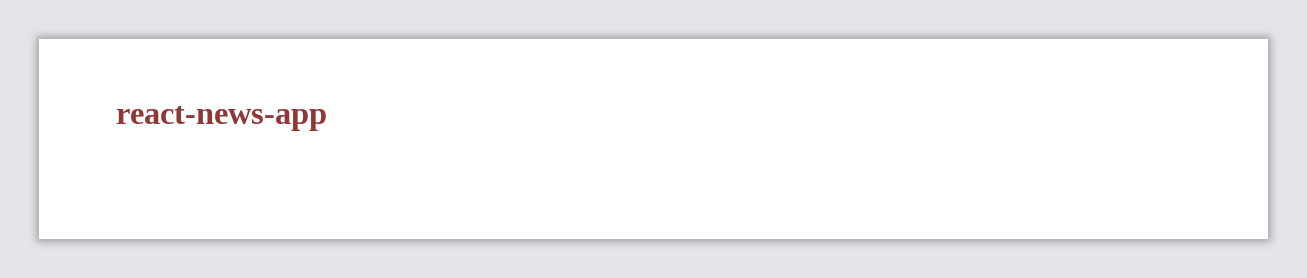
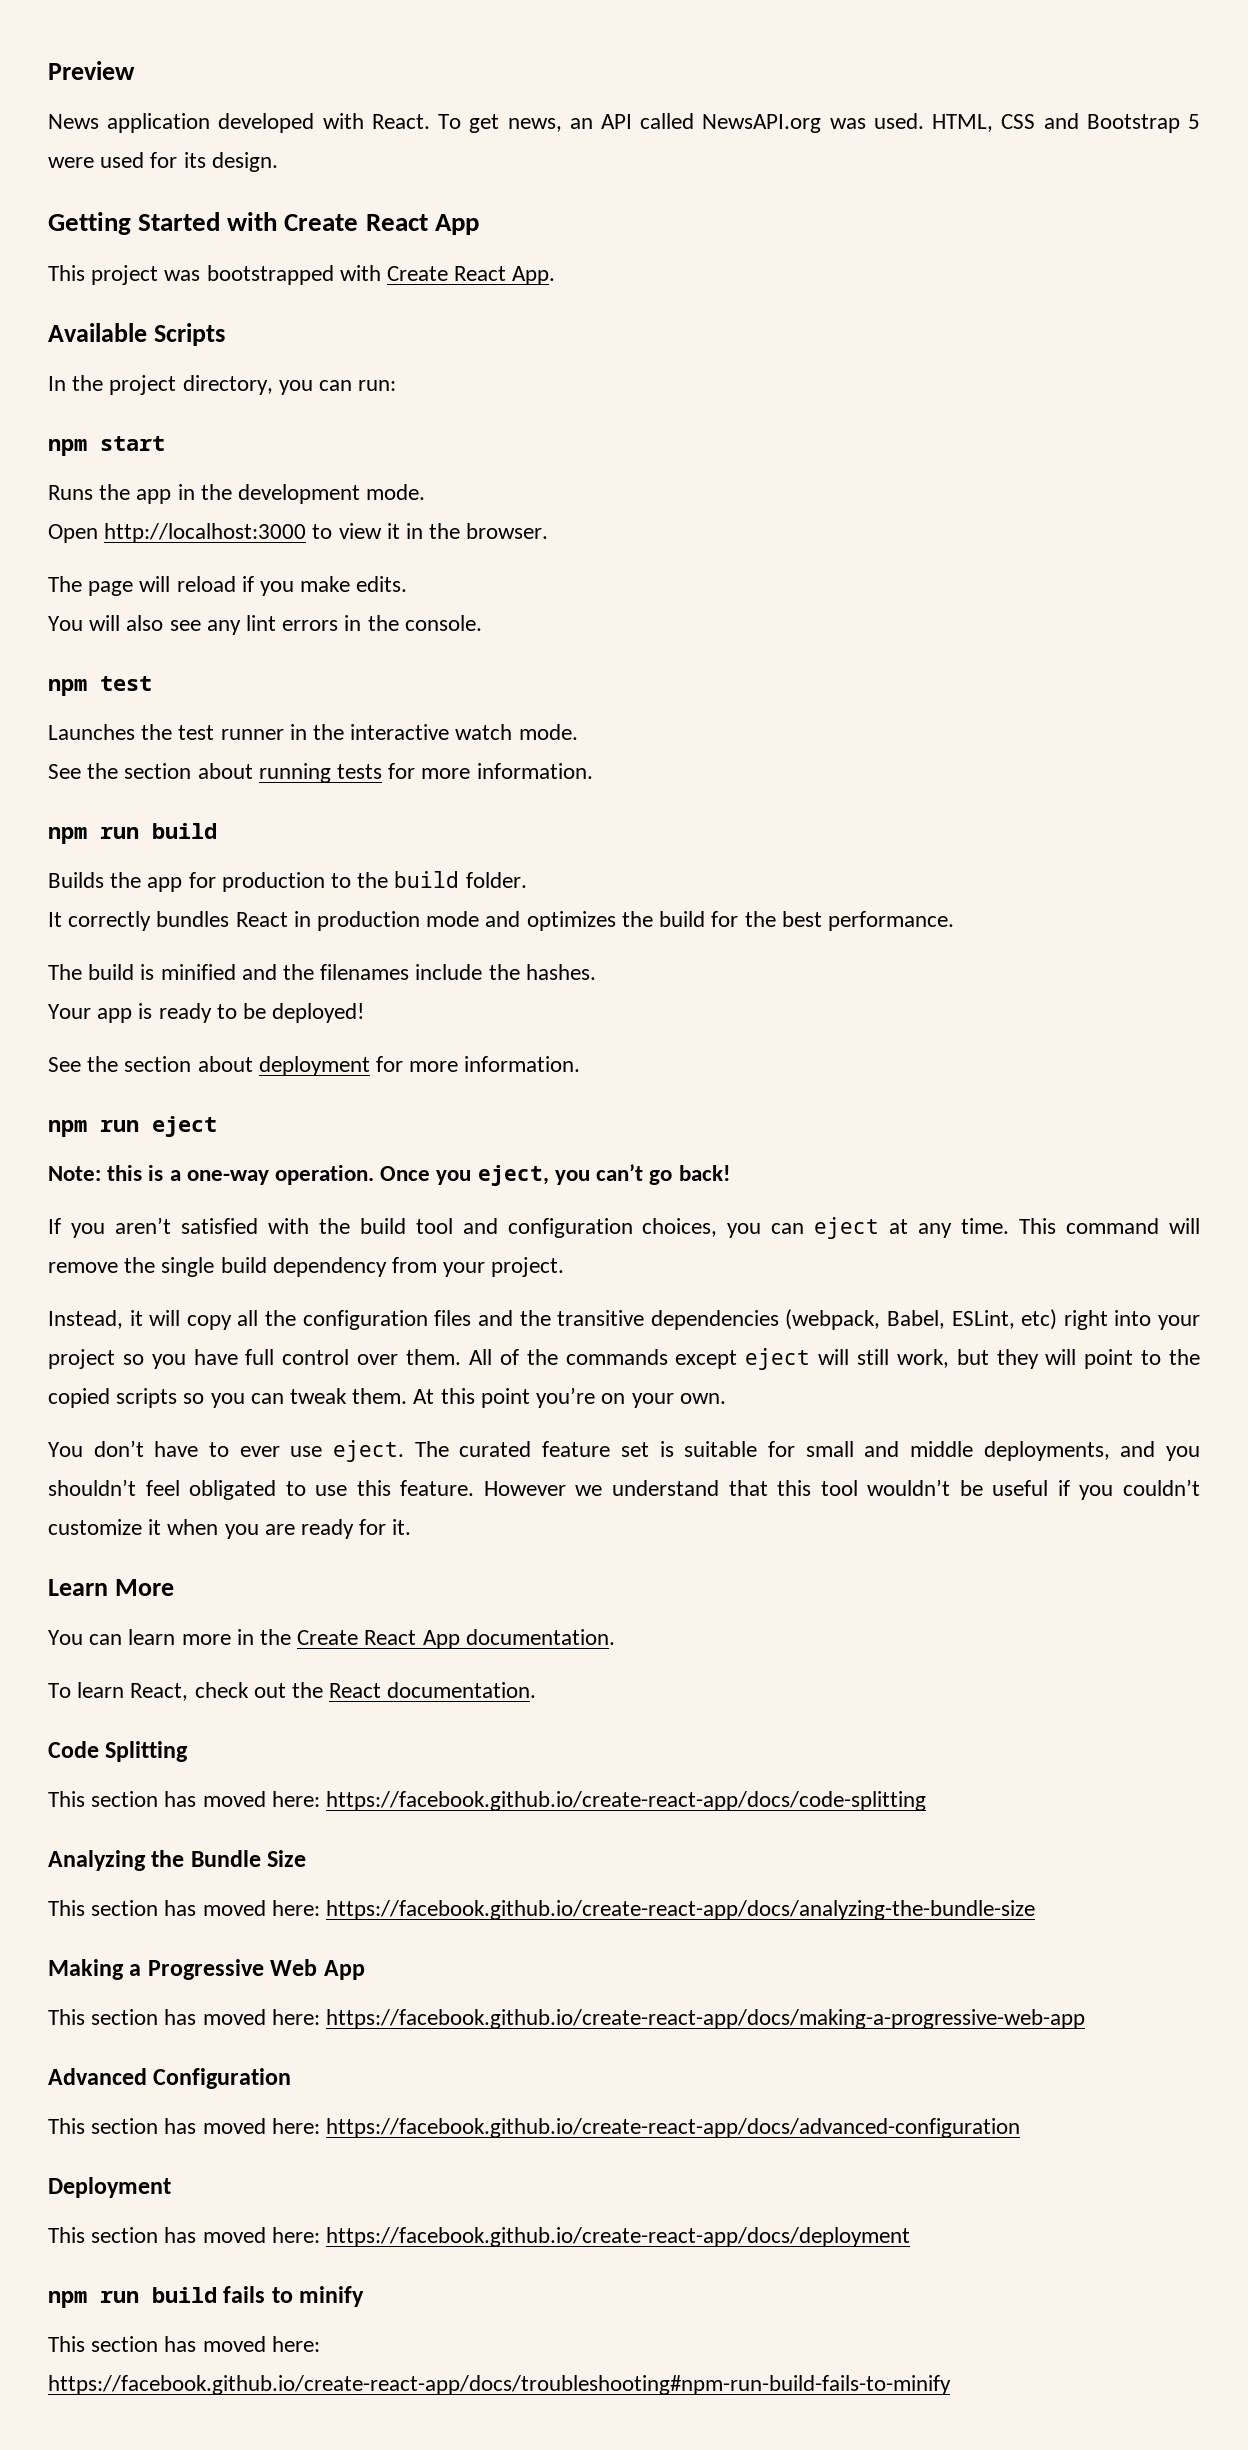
[116,106,327,131] react-news-app -> [48,61,135,80] [48,113,1200,133] [48,152,278,172] [48,212,479,235] [48,265,556,285] [48,323,225,346] [48,375,397,395] [48,436,165,456] [48,484,426,504] [48,523,549,543] [48,576,408,596] [48,615,482,635] [48,676,152,696] [48,724,578,740] [48,763,593,783] [48,823,217,844] [48,871,527,892] [48,911,954,931] [48,964,596,980] [48,1003,365,1023] [48,1056,581,1076] [48,1116,217,1137] [48,1164,730,1186] [48,1217,1200,1239] [48,1257,565,1277] [48,1309,1200,1330] [48,1348,1200,1370] [48,1387,726,1408] [48,1440,1201,1462] [48,1479,1200,1500] [48,1519,412,1539] [48,1579,174,1596] [48,1629,615,1649] [48,1682,537,1701] [48,1741,189,1762] [48,1791,927,1811] [48,1850,307,1871] [48,1900,1036,1920] [48,1959,365,1980] [48,2009,1086,2029] [48,2068,292,2089] [48,2118,1021,2138] [48,2177,171,2198] [48,2227,911,2247] [48,2286,365,2308] [48,2336,320,2352] [48,2375,951,2395] Preview // News application developed with React. To get news, an API called NewsAPI.org was used. HTML, CSS and Bootstrap 5 were used for its design. // Getting Started with Create React App // This project was bootstrapped with Create React App. // Available Scripts // In the project directory, you can run: // npm start // Runs the app in the development mode. // Open http://localhost:3000 to view it in the browser. // The page will reload if you make edits. // You will also see any lint errors in the console. // npm test // Launches the test runner in the interactive watch mode. // See the section about running tests for more information. // npm run build // Builds the app for production to the build folder. // It correctly bundles React in production mode and optimizes the build for the best performance. // The build is minified and the filenames include the hashes. // Your app is ready to be deployed! // See the section about deployment for more information. // npm run eject // Note: this is a one-way operation. Once you eject, you can’t go back! // If you aren’t satisfied with the build tool and configuration choices, you can eject at any time. This command will remove the single build dependency from your project. // Instead, it will copy all the configuration files and the transitive dependencies (webpack, Babel, ESLint, etc) right into your project so you have full control over them. All of the commands except eject will still work, but they will point to the copied scripts so you can tweak them. At this point you’re on your own. // You don’t have to ever use eject. The curated feature set is suitable for small and middle deployments, and you shouldn’t feel obligated to use this feature. However we understand that this tool wouldn’t be useful if you couldn’t customize it when you are ready for it. // Learn More // You can learn more in the Create React App documentation. // To learn React, check out the React documentation. // Code Splitting // This section has moved here: https://facebook.github.io/create-react-app/docs/code-splitting // Analyzing the Bundle Size // This section has moved here: https://facebook.github.io/create-react-app/docs/analyzing-the-bundle-size // Making a Progressive Web App // This section has moved here: https://facebook.github.io/create-react-app/docs/making-a-progressive-web-app // Advanced Configuration // This section has moved here: https://facebook.github.io/create-react-app/docs/advanced-configuration // Deployment // This section has moved here: https://facebook.github.io/create-react-app/docs/deployment // npm run build fails to minify // This section has moved here: https://facebook.github.io/create-react-app/docs/troubleshooting#npm-run-build-fails-to-minify

